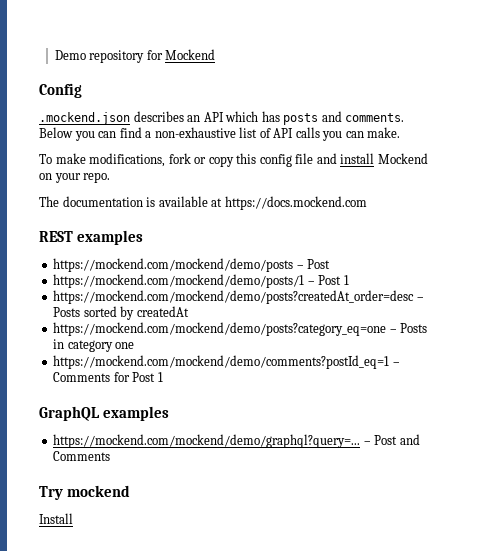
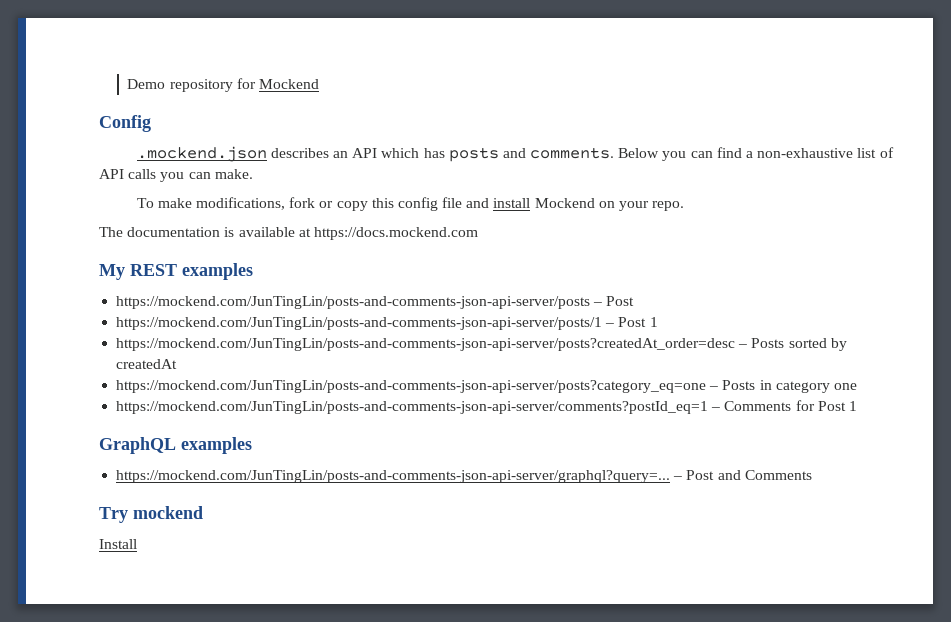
(367, 203) none -> [99,264,125,280] My
[53,258,294,272] https://mockend.com/mockend/demo/posts -> [116,296,591,309] https://mockend.com/JunTingLin/posts-and-comments-json-api-server/posts
[53,274,305,288] https://mockend.com/mockend/demo/posts/1 -> [116,317,603,330] https://mockend.com/JunTingLin/posts-and-comments-json-api-server/posts/1
[53,290,415,304] https://mockend.com/mockend/demo/posts?createdAt_order=desc -> [116,338,736,351] https://mockend.com/JunTingLin/posts-and-comments-json-api-server/posts?createdAt_order=desc
[53,322,387,336] https://mockend.com/mockend/demo/posts?category_eq=one -> [116,380,707,393] https://mockend.com/JunTingLin/posts-and-comments-json-api-server/posts?category_eq=one
[53,355,390,369] https://mockend.com/mockend/demo/comments?postId_eq=1 -> [116,401,709,414] https://mockend.com/JunTingLin/posts-and-comments-json-api-server/comments?postId_eq=1
[53,434,361,448] https://mockend.com/mockend/demo/graphql?query=... -> [116,470,671,483] https://mockend.com/JunTingLin/posts-and-comments-json-api-server/graphql?query=...

